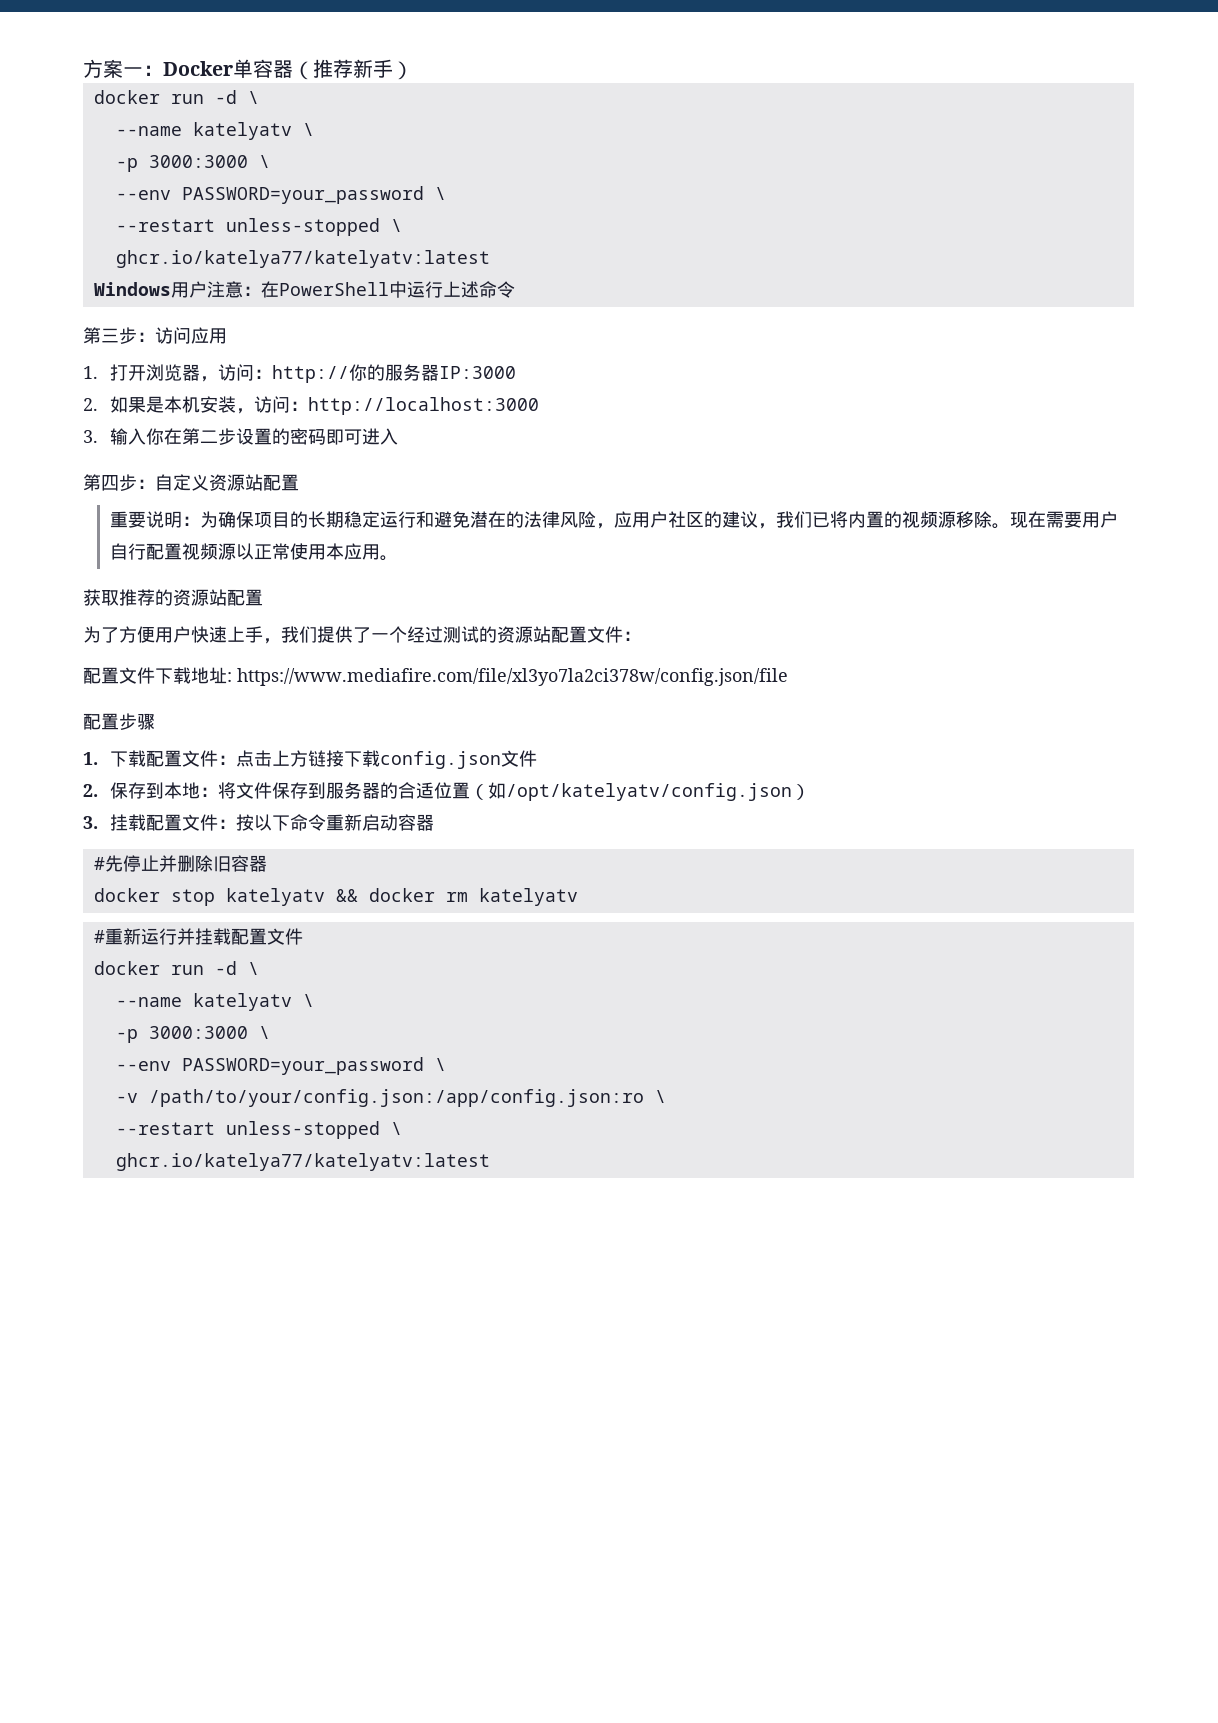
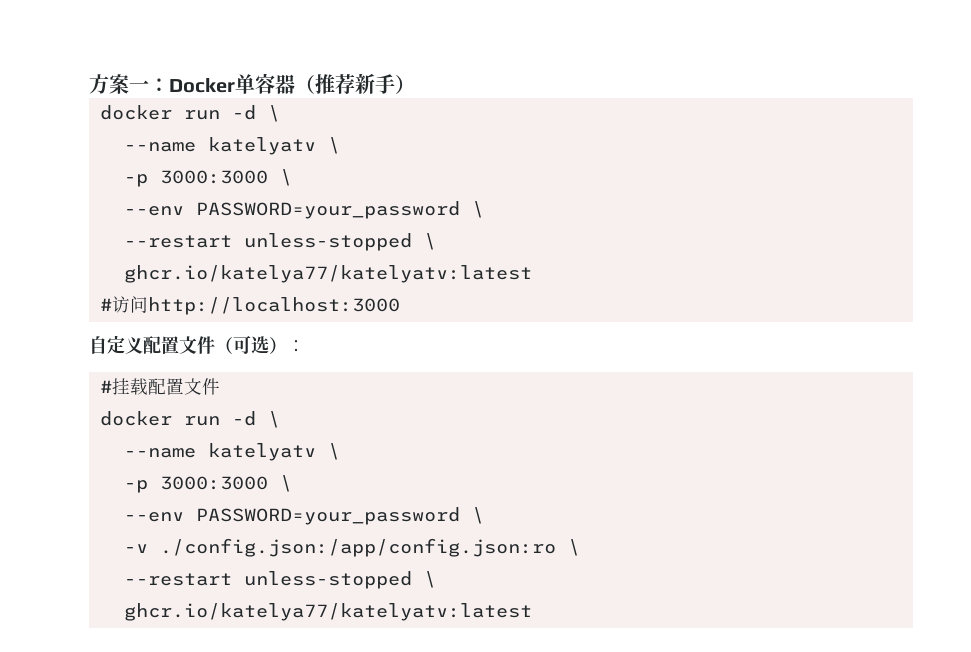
[93,281,515,298] [83,327,227,344] [83,364,516,383] [83,396,539,415] [83,428,398,445] [83,474,299,491] [109,511,1118,529] [109,543,398,561] [83,589,263,606] [83,626,641,644] [83,667,788,686] [83,713,155,730] [83,750,537,769] [83,782,810,801] [83,814,434,831] [93,855,267,872] [93,888,578,906] [93,928,195,945] Windows用户注意：在PowerShell中运行上述命令 // 第三步：访问应用 // 1.打开浏览器，访问：http://你的服务器IP:3000 // 2.如果是本机安装，访问：http://localhost:3000 // 3.输入你在第二步设置的密码即可进入 // 第四步：自定义资源站配置 // 重要说明：为确保项目的长期稳定运行和避免潜在的法律风险，应用户社区的建议，我们已将内置的视频源移除。现在需要用户自行配置视频源以正常使用本应用。 // 获取推荐的资源站配置 // 为了方便用户快速上手，我们提供了一个经过测试的资源站配置文件： // 配置文件下载地址: https://www.mediafire.com/file/xl3yo7la2ci378w/config.json/file // 配置步骤 // 1.下载配置文件：点击上方链接下载config.json文件 // 2.保存到本地：将文件保存到服务器的合适位置（如/opt/katelyatv/config.json） // 3.挂载配置文件：按以下命令重新启动容器 // #先停止并删除旧容器 // docker stop katelyatv && docker rm katelyatv // #重新运行并 -> [99,296,400,315] [89,335,305,354] [99,380,112,393] #访问http://localhost:3000 // 自定义配置文件（可选）： // #
[148,1089,644,1107] /path/to/your/config.json:/app/config.json:ro -> [159,538,556,557] ./config.json:/app/config.json:ro

